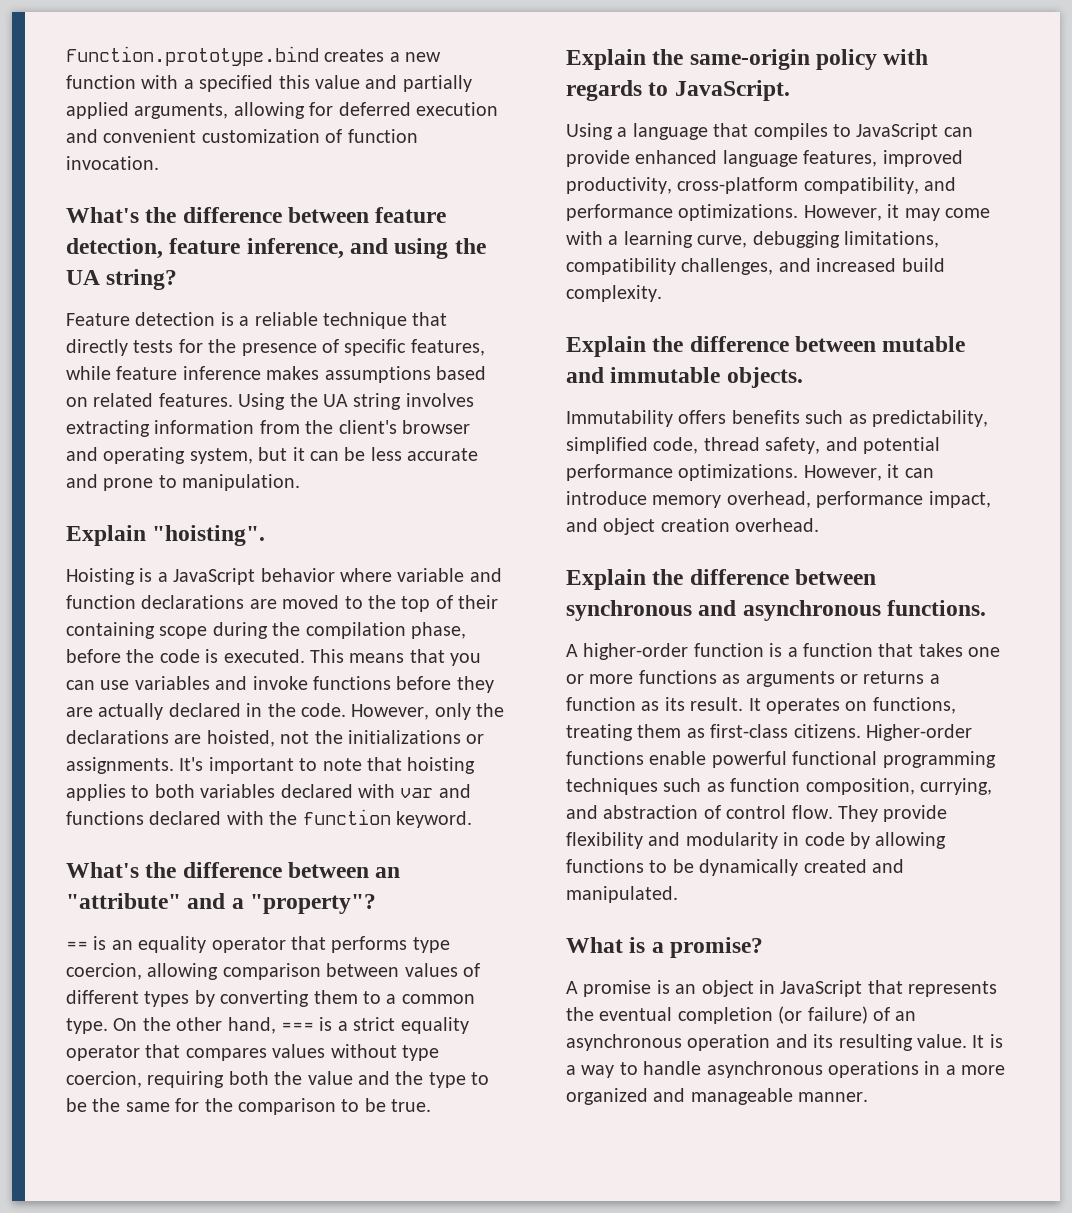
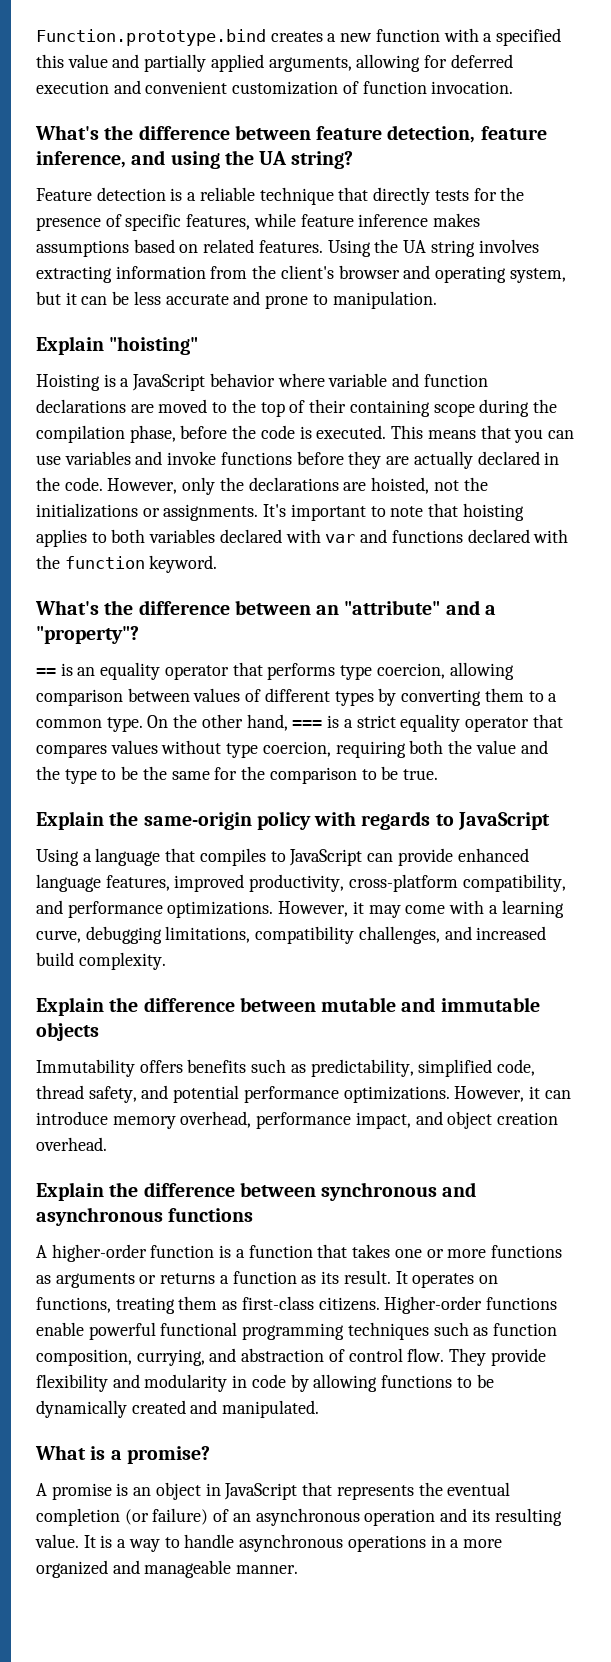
[152,525,266,546] "hoisting". -> [109,336,199,355] "hoisting"
[674,80,790,101] JavaScript. -> [457,812,550,830] JavaScript
[726,367,803,388] objects. -> [36,1022,99,1041] objects
[887,600,987,616] functions. -> [168,1208,254,1222] functions

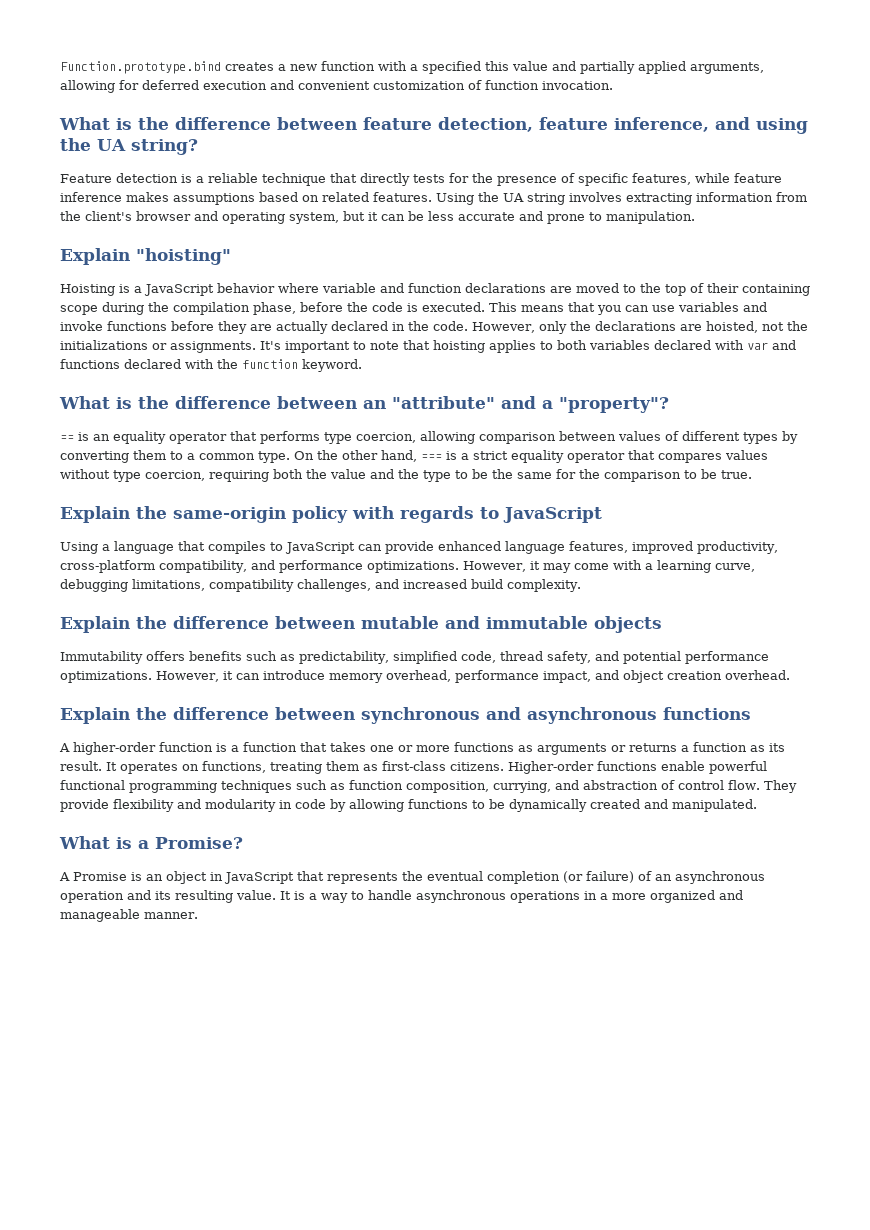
[35,125,99,140] What's -> [59,117,132,130] What is
[35,600,99,615] What's -> [59,396,132,409] What is
[126,1446,210,1464] [36,1483,112,1500] promise? // A promise -> [155,837,243,849] [59,872,127,881] Promise? // A Promise

